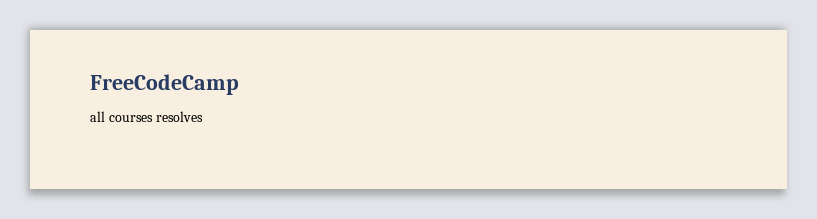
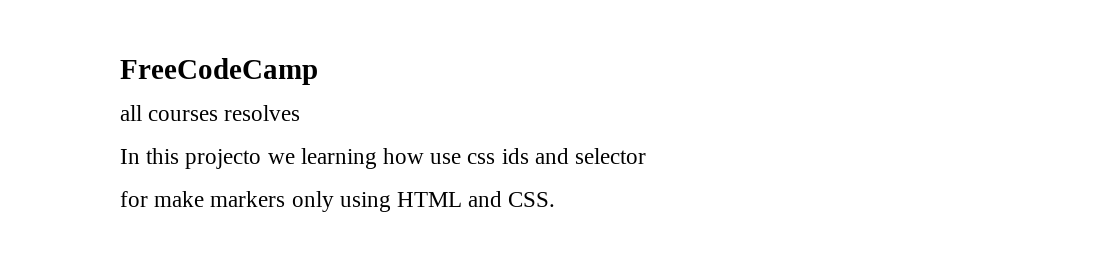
(203, 116) none -> [120,148,647,169] [120,191,556,212] // In this projecto we learning how use css ids and selector // for make markers only using HTML and CSS.

